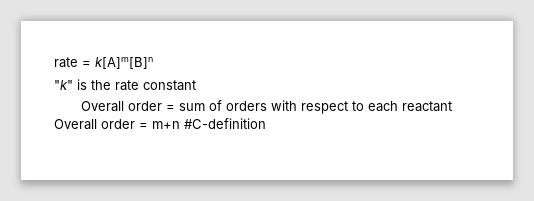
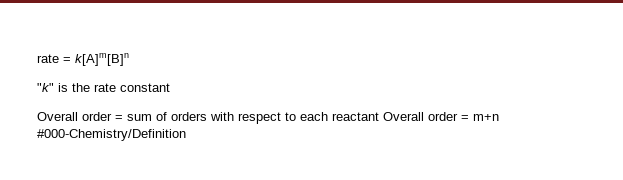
[184,118,266,129] #C-definition -> [37,129,186,141] #000-Chemistry/Definition

